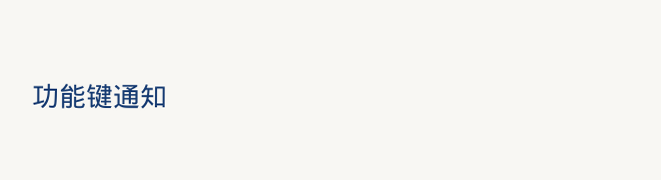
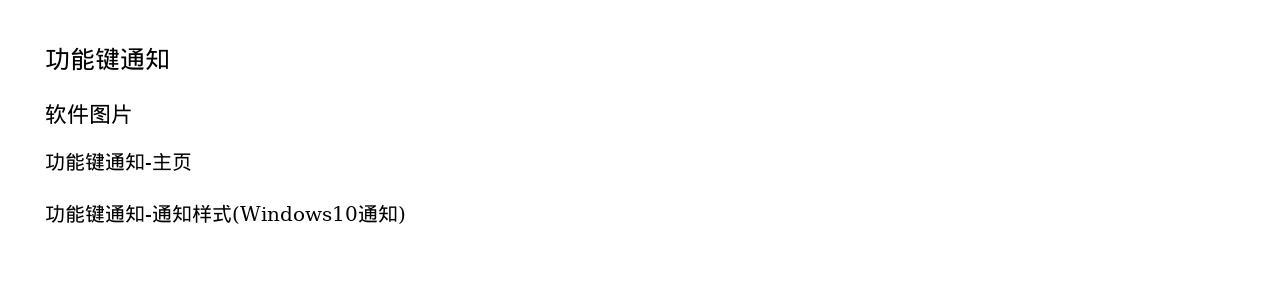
[31,83,168,110] 功能键通知 -> [45,47,170,71] [45,104,133,124] [45,152,192,171] [45,204,406,224] 功能键通知 // 软件图片 // 功能键通知-主页 // 功能键通知-通知样式(Windows10通知)

